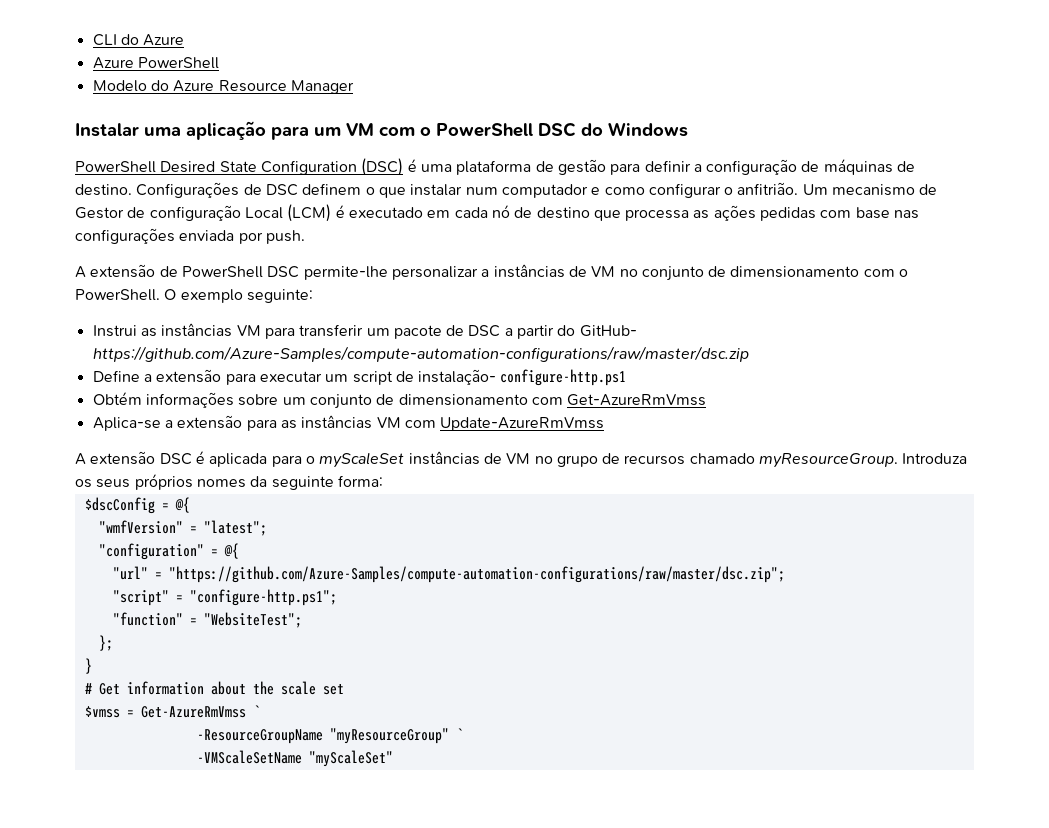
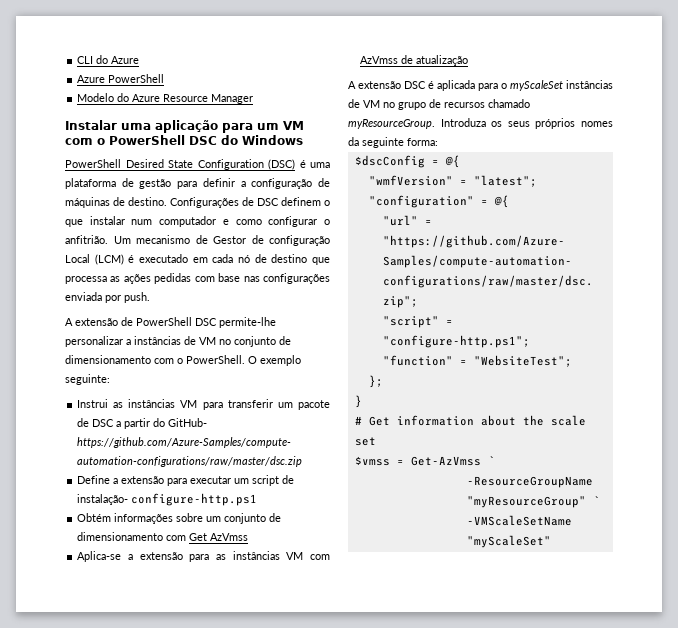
[567,394,707,406] Get-AzureRmVmss -> [189,533,249,541] Get AzVmss
[440,417,605,431] Update-AzureRmVmss -> [360,55,469,66] AzVmss de atualização
[140,706,246,718] Get-AzureRmVmss -> [410,456,481,466] Get-AzVmss

